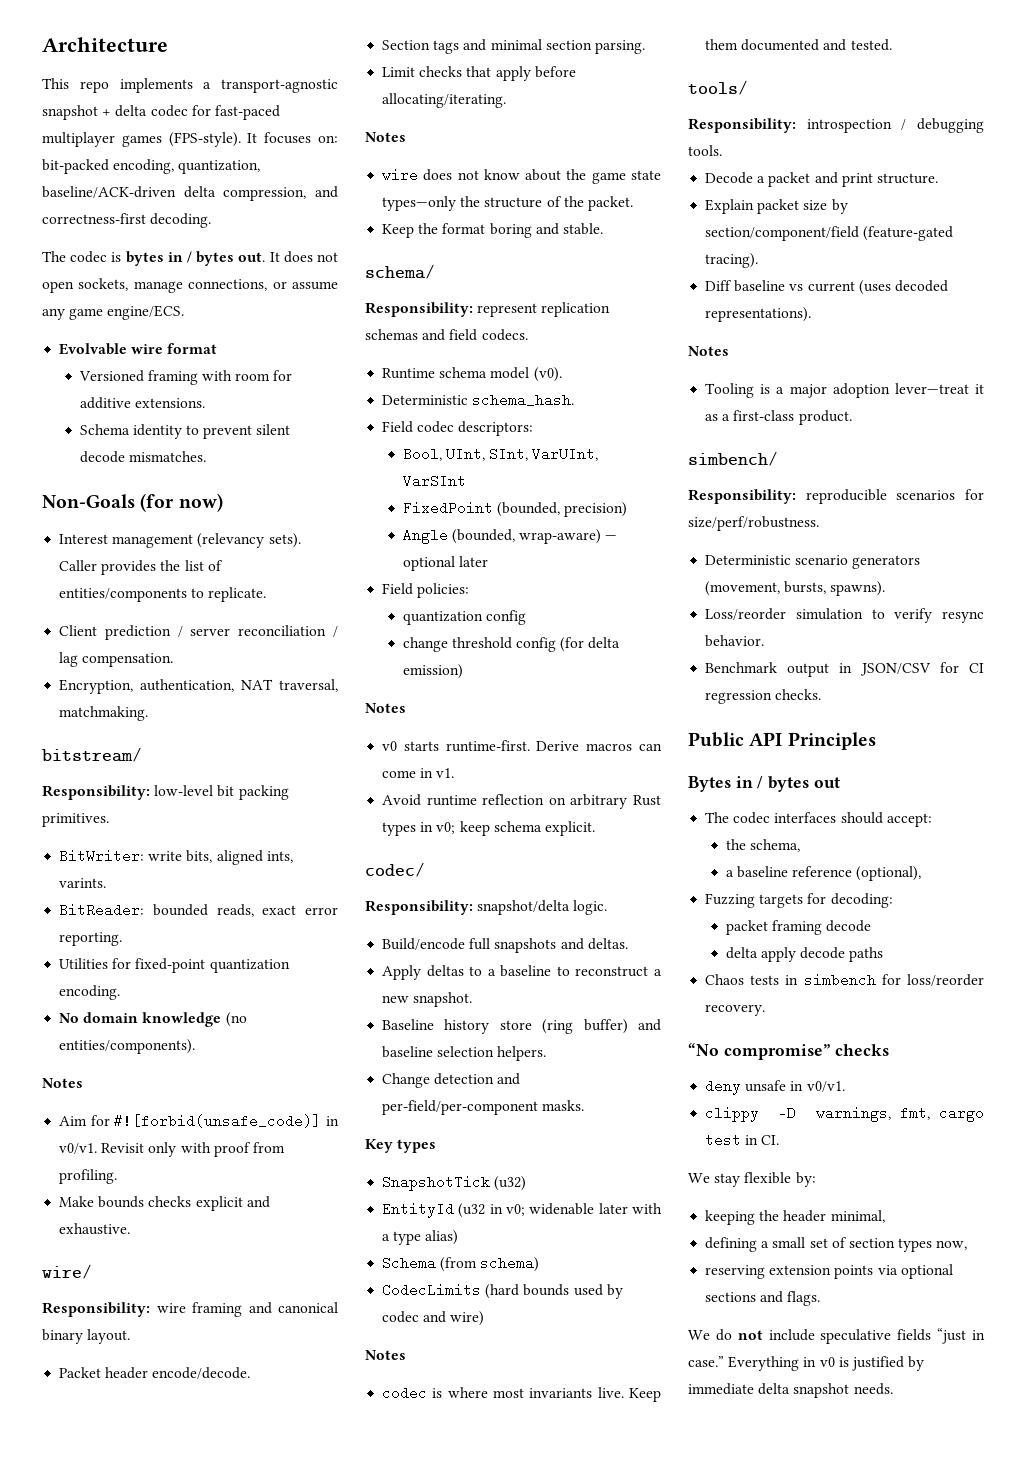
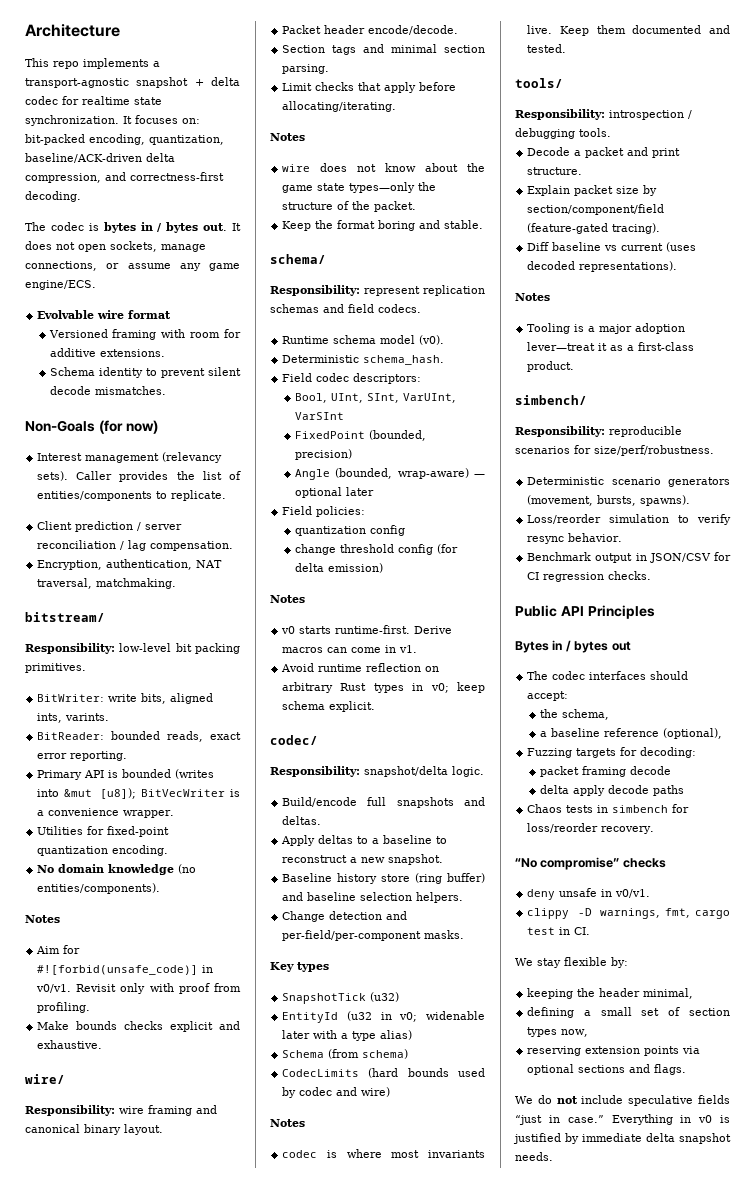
[214,105,280,120] [42,132,241,147] fast-paced multiplayer games (FPS-style). -> [82,96,162,105] [25,115,119,126] realtime state synchronization.
(123, 939) none -> [37,769,215,780] [37,788,240,799] [37,808,175,818] // Primary API is bounded (writes into &mut [u8]); BitVecWriter is a convenience wrapper.

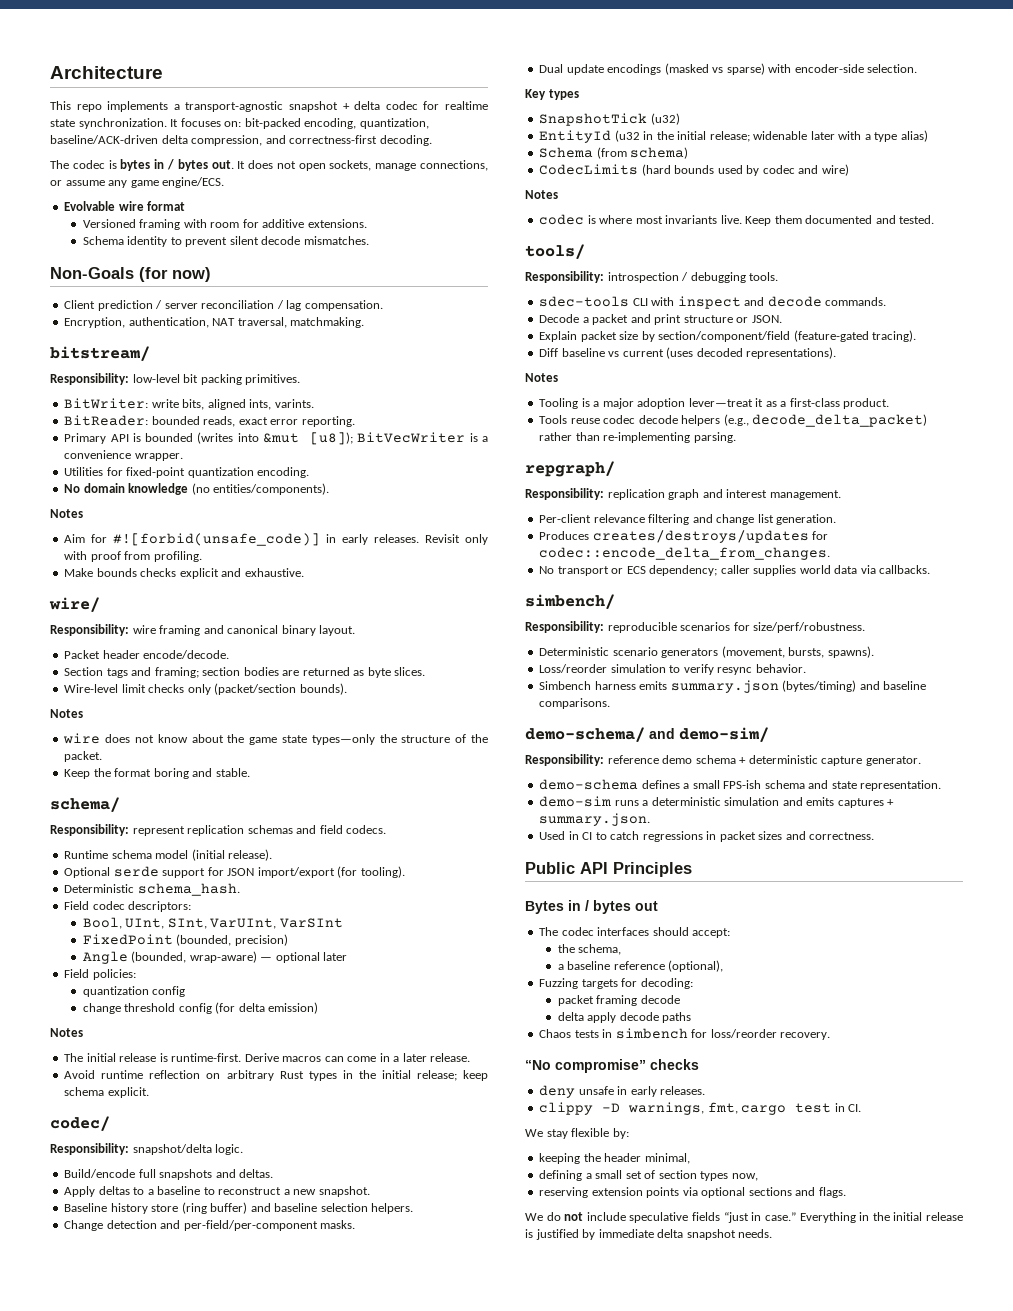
[37,452,223,463] [37,471,242,482] [37,490,227,501] // Interest management (relevancy sets). Caller provides the list of entities/components to replicate. -> (211, 274) none
[36,984,72,993] v0/v1. -> [342,534,420,545] early releases.
[391,44,485,53] [282,64,330,74] [282,82,457,93] [282,101,397,112] minimal section parsing. // Limit checks that apply before allocating/iterating. -> [154,667,426,678] [64,683,347,695] framing; section bodies are returned as byte slices. // Wire-level limit checks only (packet/section bounds).
[419,335,445,345] (v0). -> [191,849,273,861] [64,866,405,878] (initial release). // Optional serde support for JSON import/export (for tooling).
[281,626,332,634] v0 starts -> [64,1053,168,1062] The initial release is
[399,645,418,653] v1. -> [393,1053,471,1062] a later release.
[430,683,449,693] v0; -> [358,1070,457,1081] the initial release;
(465, 934) none -> [539,63,918,75] // Dual update encodings (masked vs sparse) with encoder-side selection.
[399,1012,418,1022] v0; -> [656,131,750,142] the initial release;
(611, 132) none -> [539,296,887,309] // sdec-tools CLI with inspect and decode commands.
[527,167,583,175] structure. -> [683,315,782,323] structure or JSON.
(575, 366) none -> [539,414,928,427] [539,432,736,443] [525,461,615,477] [525,488,841,500] [539,514,837,525] [539,530,829,543] [539,547,831,560] [539,565,931,576] // Tools reuse codec decode helpers (e.g., decode_delta_packet) rather than re-implementing parsing. // repgraph/ // Responsibility: replication graph and interest management. // Per-client relevance filtering and change list generation. // Produces creates/destroys/updates for codec::encode_delta_from_changes. // No transport or ECS dependency; caller supplies world data via callbacks.
[527,552,731,563] [527,571,652,582] Benchmark output in JSON/CSV for CI regression checks. -> [539,680,927,693] [539,698,611,709] [525,727,769,742] [525,754,921,766] [539,779,942,791] [539,796,895,808] [539,813,651,826] [539,831,875,842] Simbench harness emits summary.json (bytes/timing) and baseline comparisons. // demo-schema/ and demo-sim/ // Responsibility: reference demo schema + deterministic capture generator. // demo-schema defines a small FPS-ish schema and state representation. // demo-sim runs a deterministic simulation and emits captures + summary.json. // Used in CI to catch regressions in packet sizes and correctness.
[615,889,651,898] v0/v1. -> [630,1086,706,1097] early releases.
[698,1115,713,1123] v0 -> [872,1212,964,1221] the initial release

